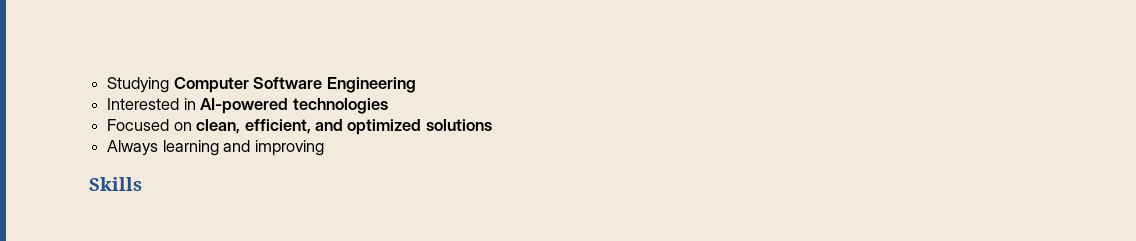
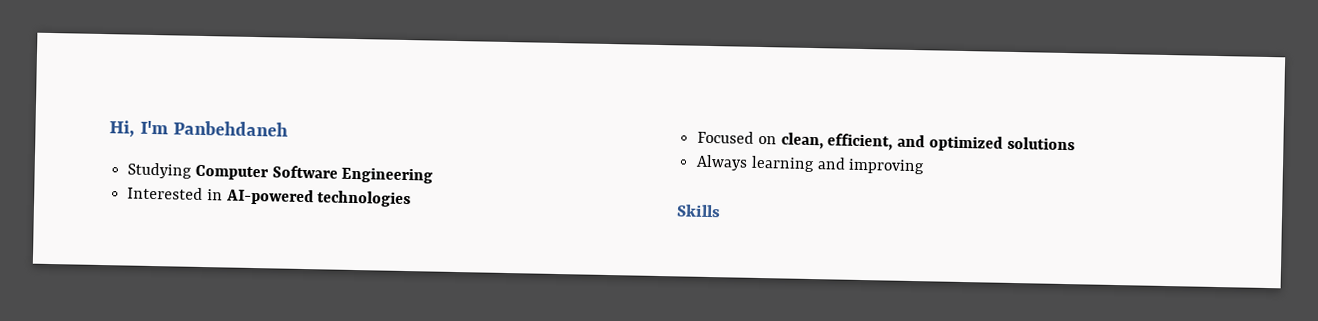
(107, 85) none -> [109,120,289,138] Hi, I'm Panbehdaneh //

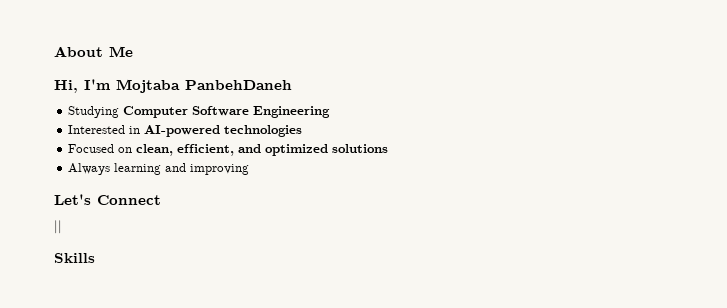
[109,120,289,138] Hi, I'm Panbehdaneh -> [54,46,133,57] [54,79,292,93] About Me // Hi, I'm Mojtaba PanbehDaneh
(926, 166) none -> [54,194,161,205] [54,220,62,234] // Let's Connect // ||

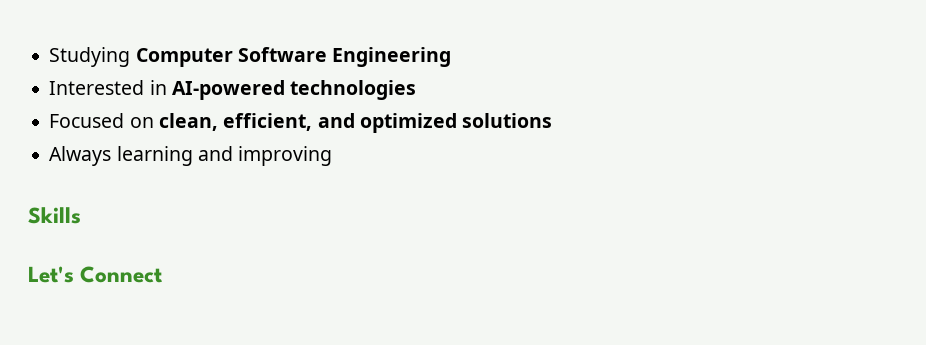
[54,46,133,57] [54,79,292,93] About Me // Hi, I'm Mojtaba PanbehDaneh // -> (49, 57) none
(250, 169) none -> [28,207,81,224] // Skills
[54,220,62,234] [54,253,95,263] // || // Skills -> (163, 274) none

